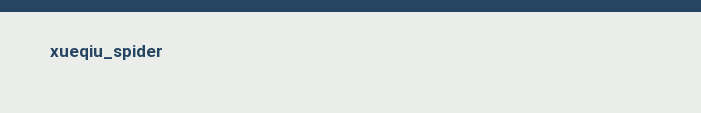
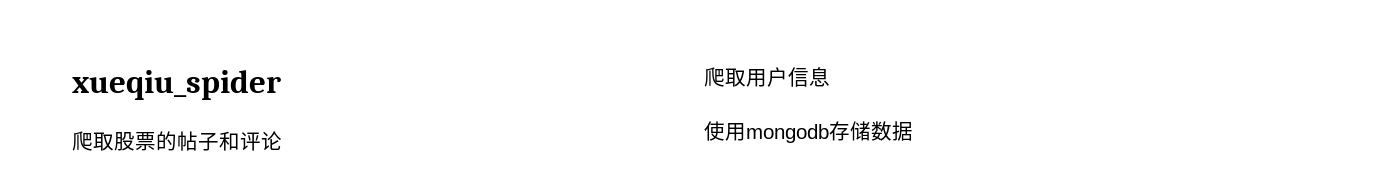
(163, 52) none -> [72,131,282,151] [704,67,830,87] [704,121,913,143] // 爬取股票的帖子和评论 // 爬取用户信息 // 使用mongodb存储数据

